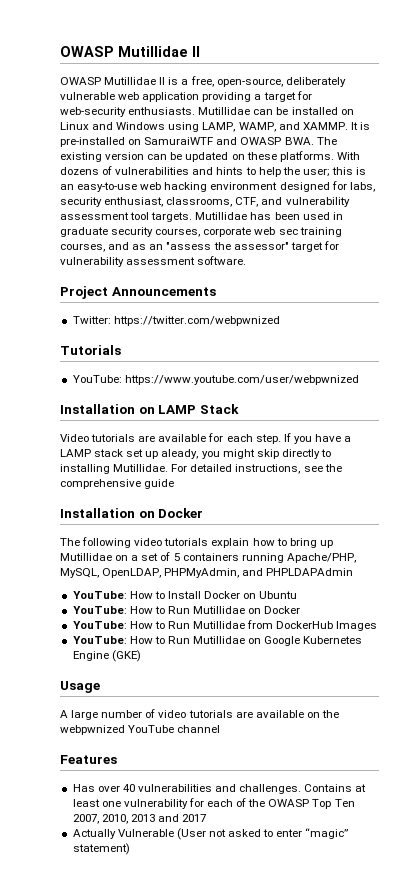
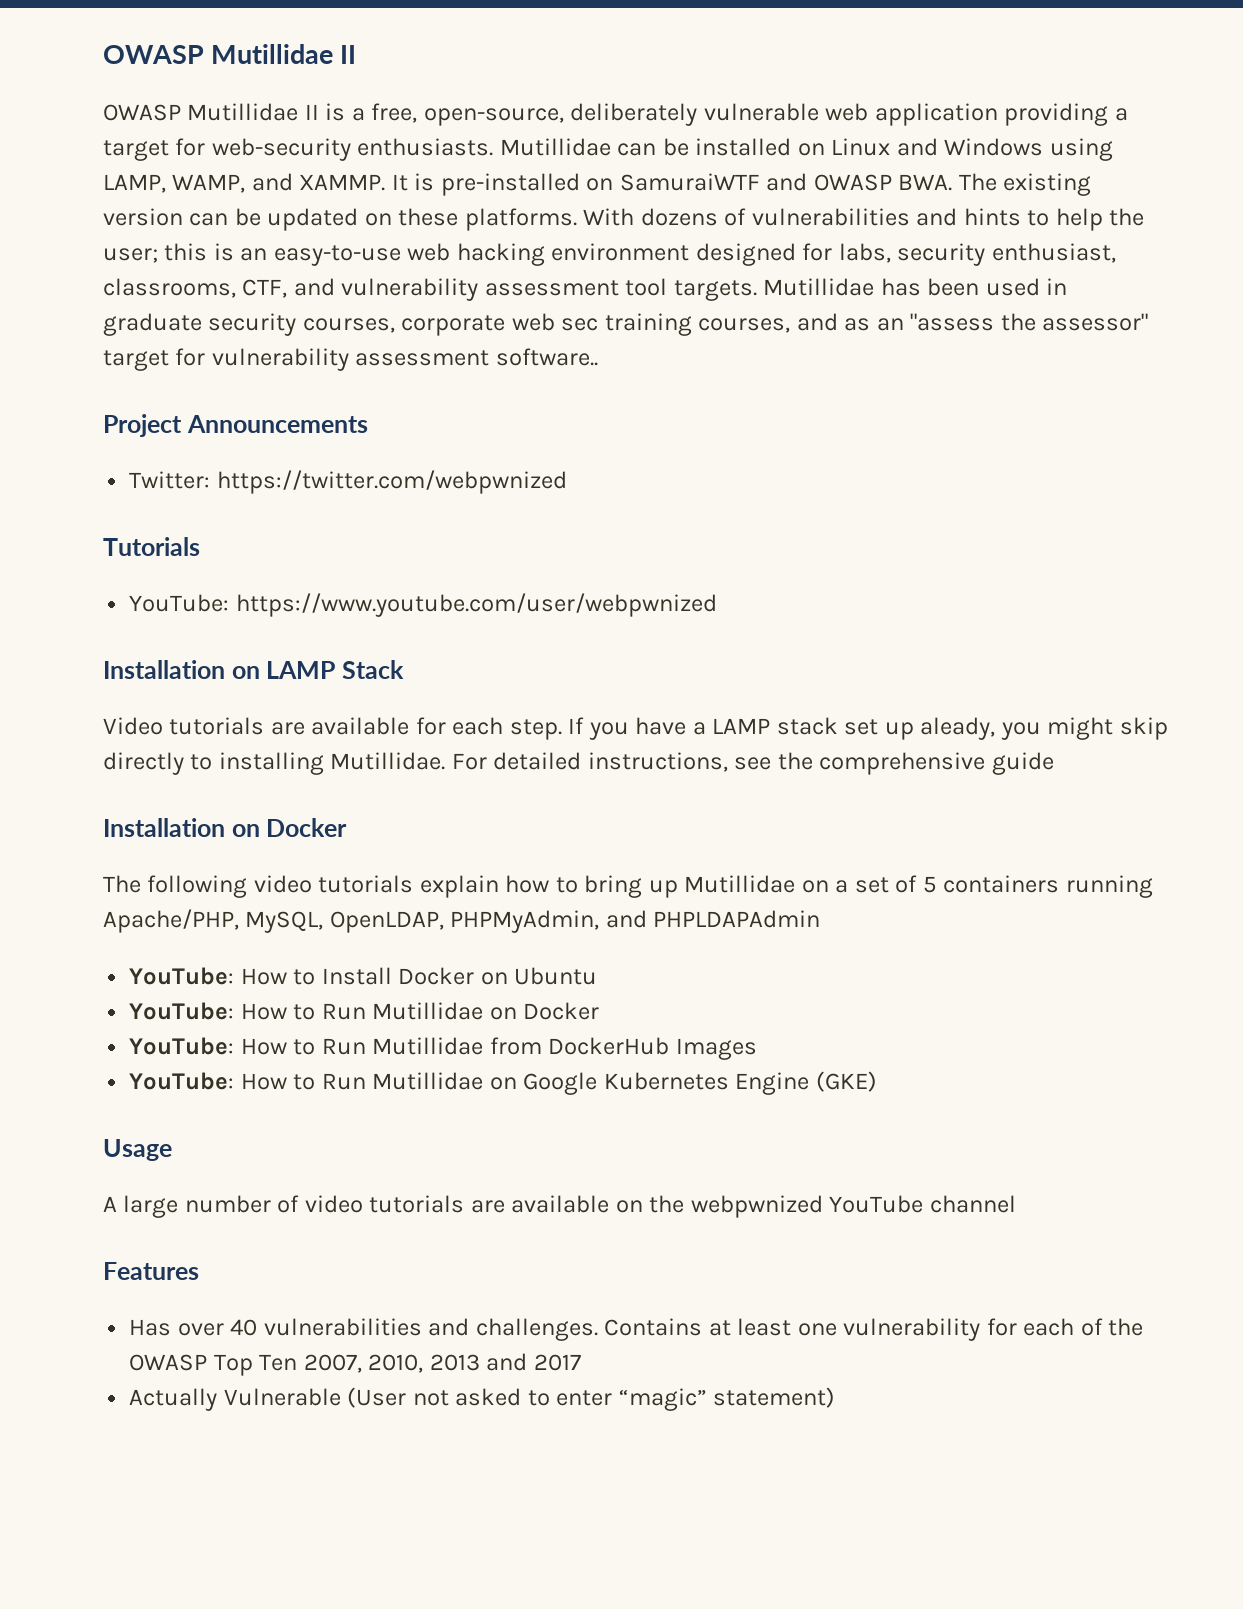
[197,256,247,265] software. -> [495,348,598,366] software..

